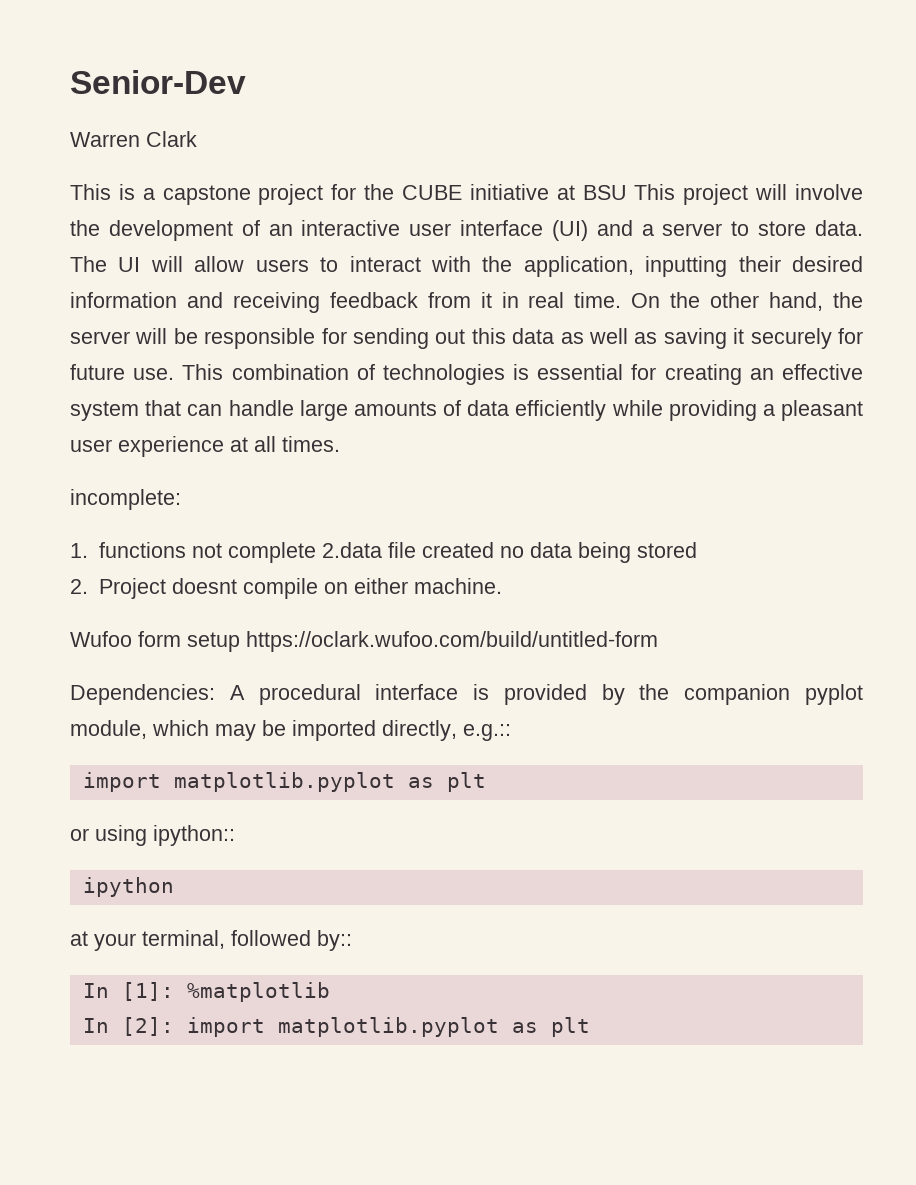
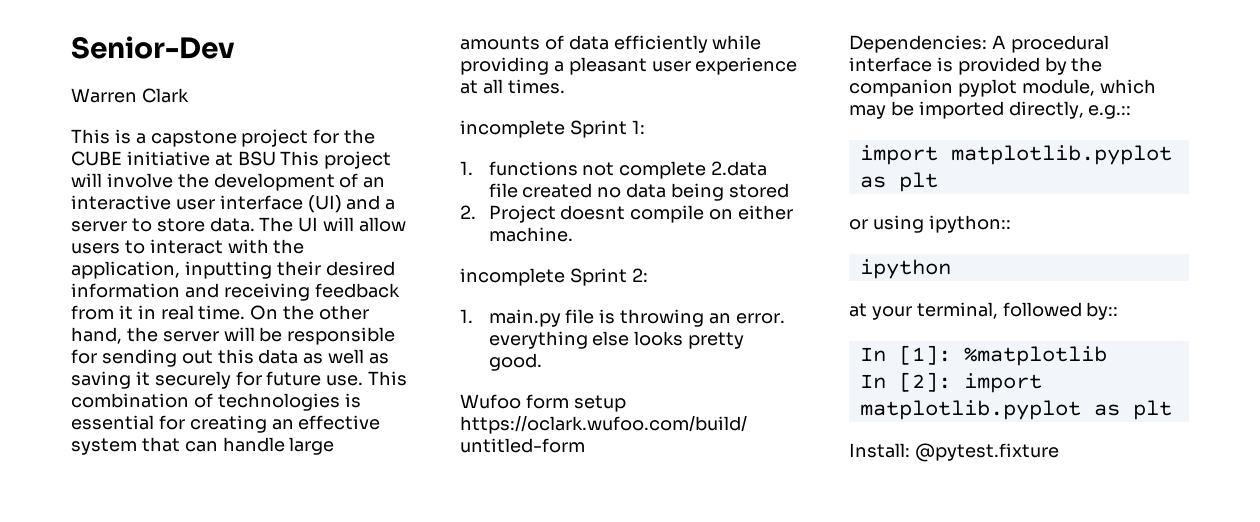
[70,489,181,510] incomplete: -> [460,120,645,138] incomplete Sprint 1:
(502, 586) none -> [460,268,648,286] [460,309,785,327] [488,331,745,349] [488,353,542,371] // incomplete Sprint 2: // 1. main.py file is throwing an error. everything else looks pretty good.
(590, 1027) none -> [849,443,1059,462] // Install: @pytest.fixture

